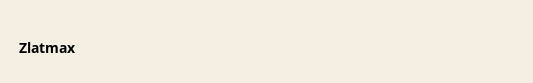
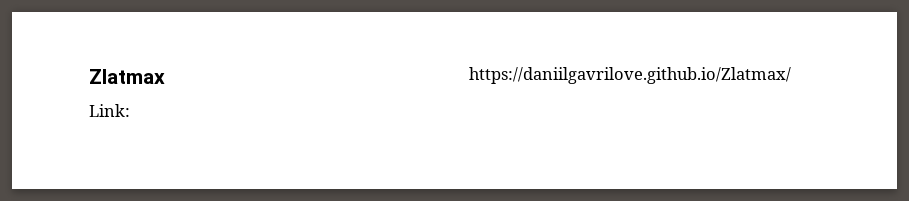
(76, 47) none -> [89,104,130,117] [469,67,791,84] // Link: https://daniilgavrilove.github.io/Zlatmax/

